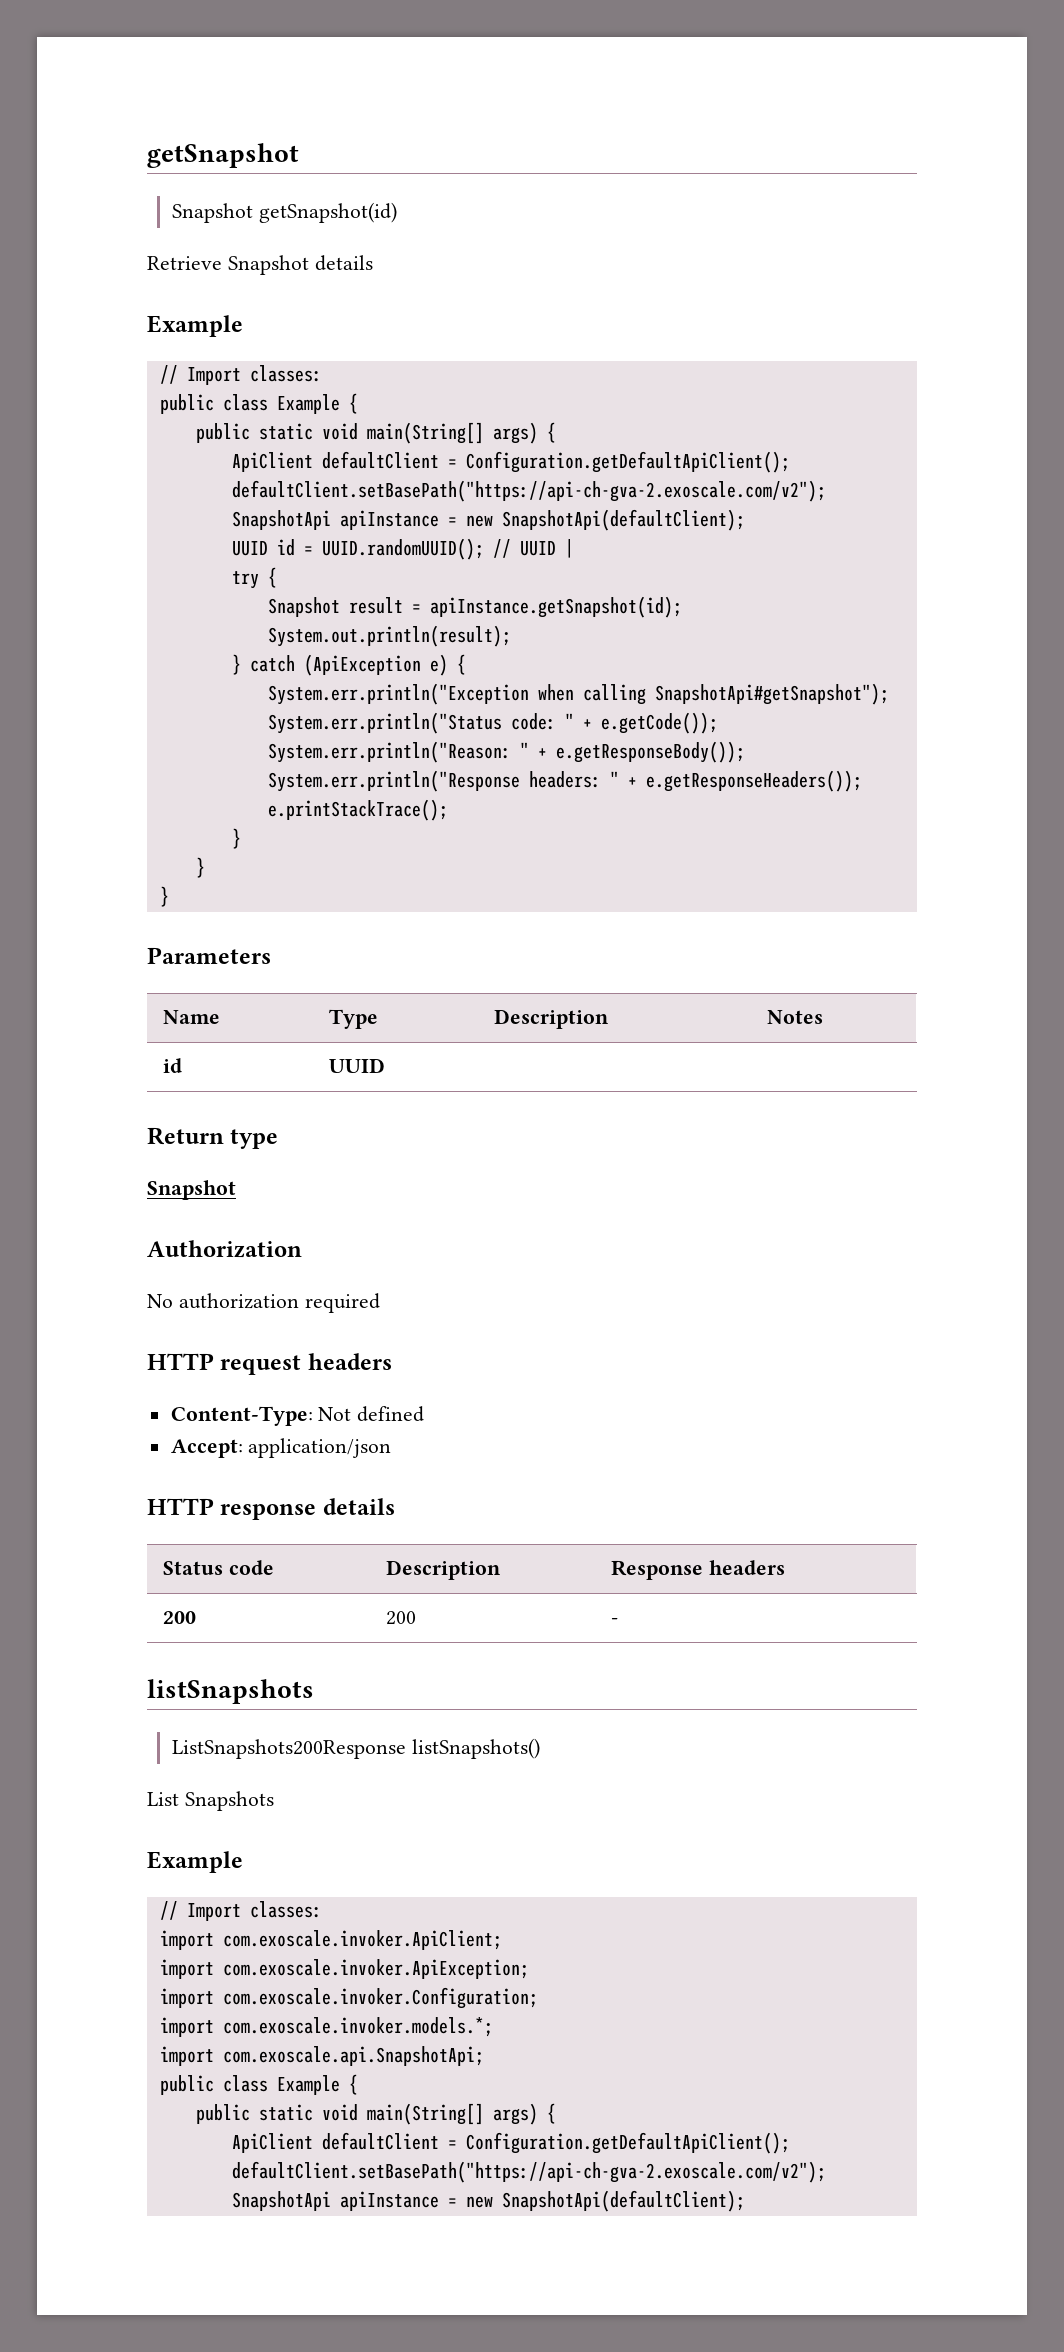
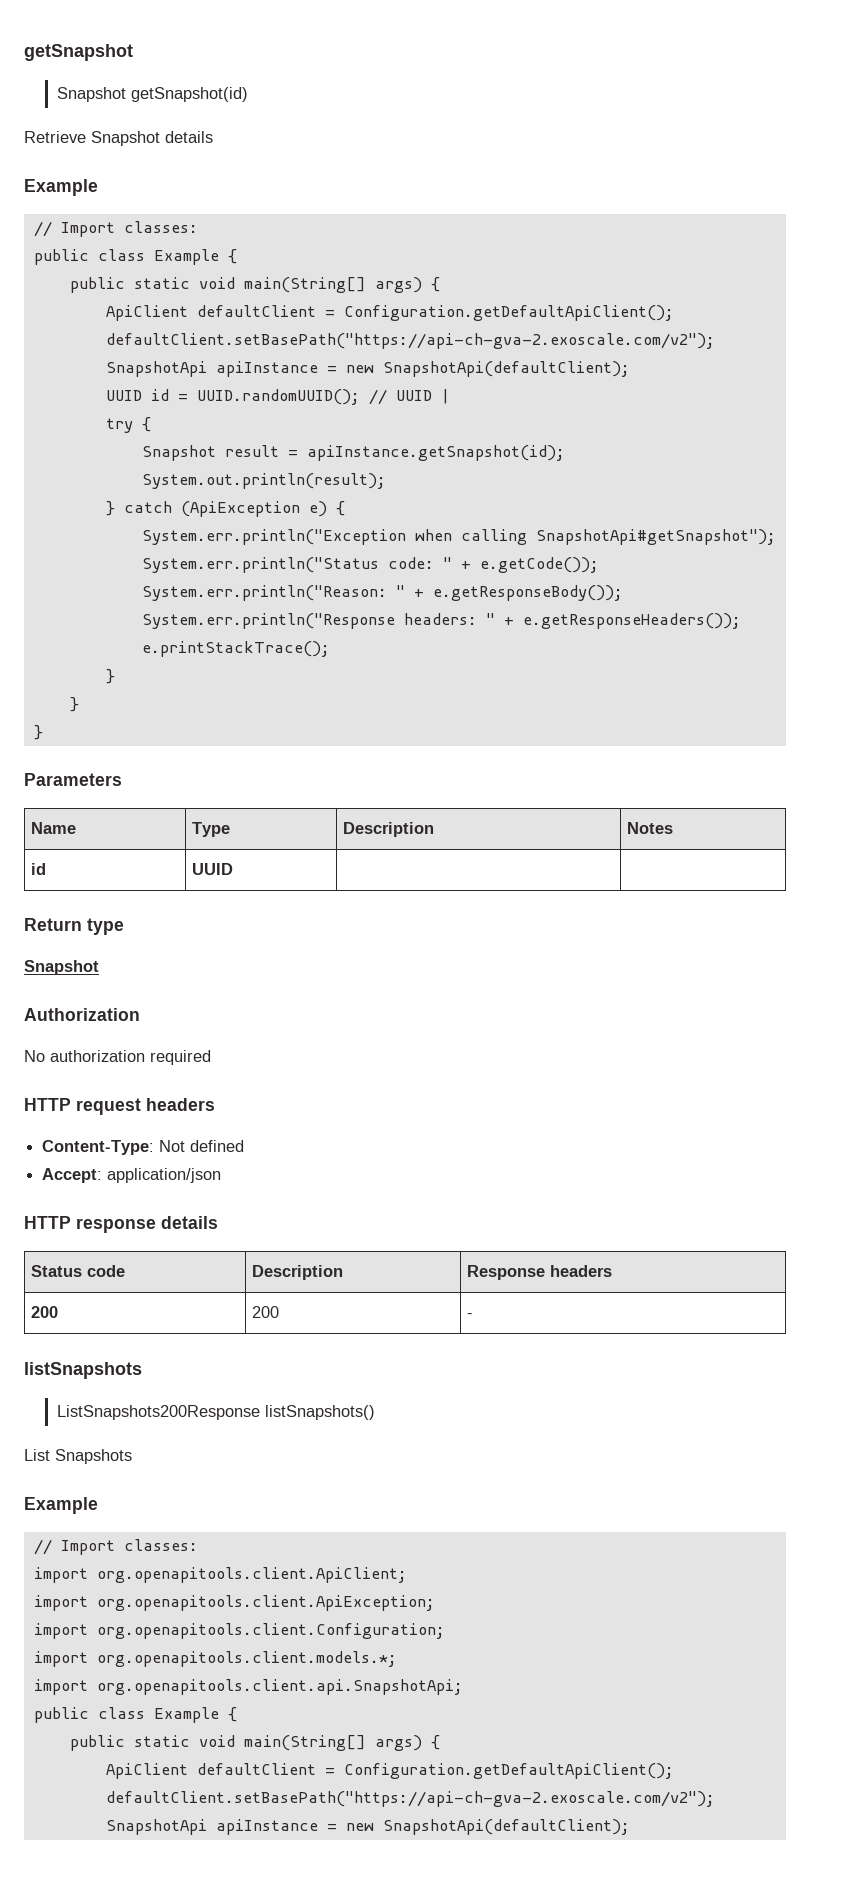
[222,1930,502,1950] [159,1959,529,1979] [159,1987,538,2009] [159,2017,493,2037] [159,2046,484,2066] com.exoscale.invoker.ApiClient; // import com.exoscale.invoker.ApiException; // import com.exoscale.invoker.Configuration; // import com.exoscale.invoker.models.*; // import com.exoscale.api.SnapshotApi; -> [96,1567,407,1583] [33,1595,435,1611] [33,1623,445,1639] [33,1651,397,1667] [33,1679,463,1695] org.openapitools.client.ApiClient; // import org.openapitools.client.ApiException; // import org.openapitools.client.Configuration; // import org.openapitools.client.models.*; // import org.openapitools.client.api.SnapshotApi;

